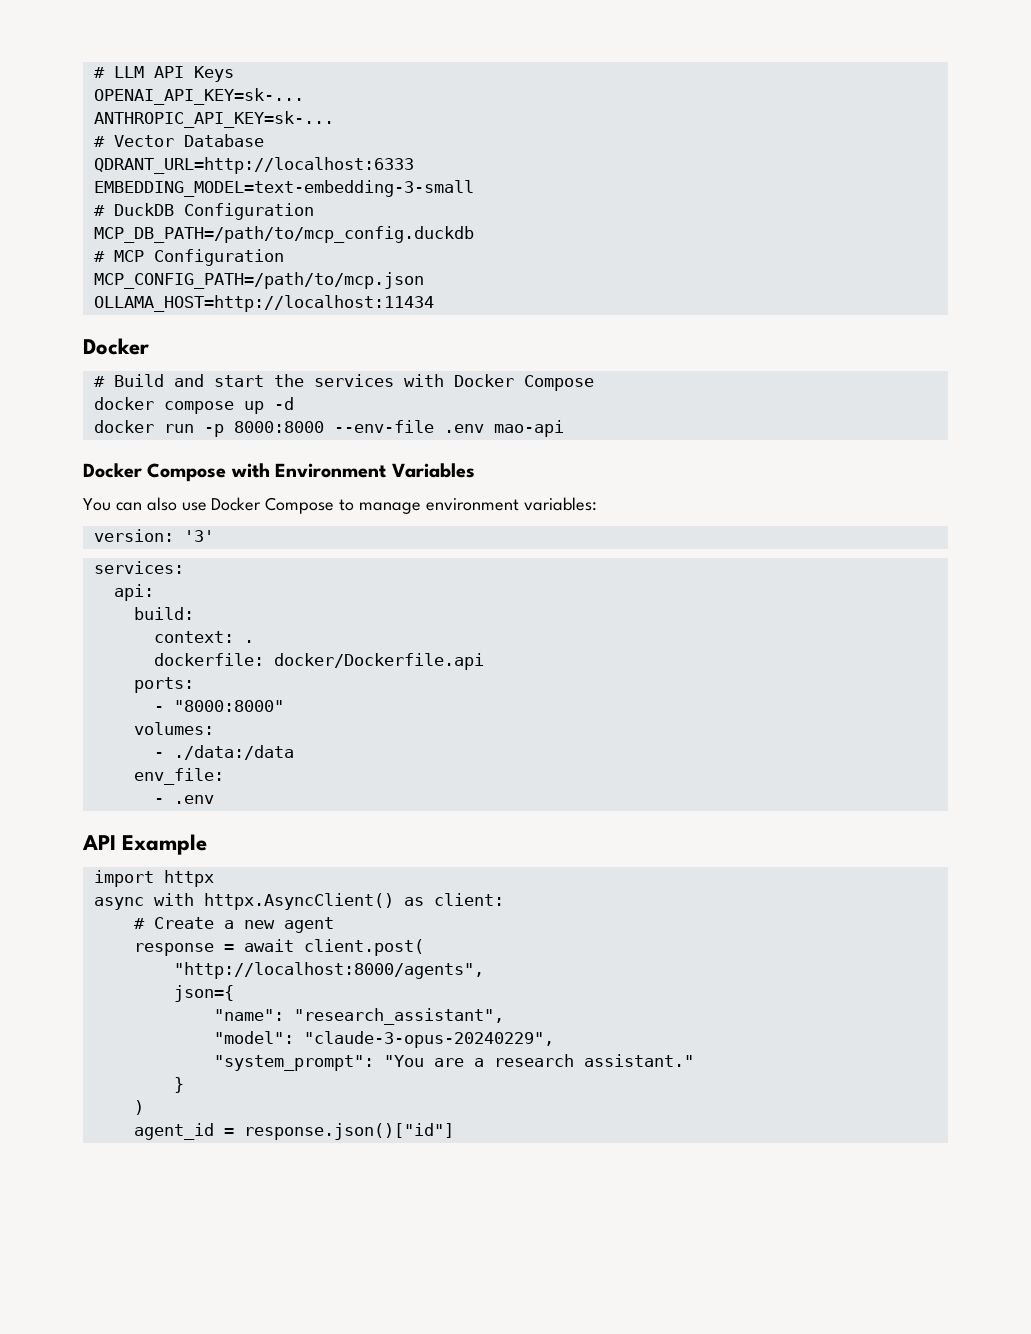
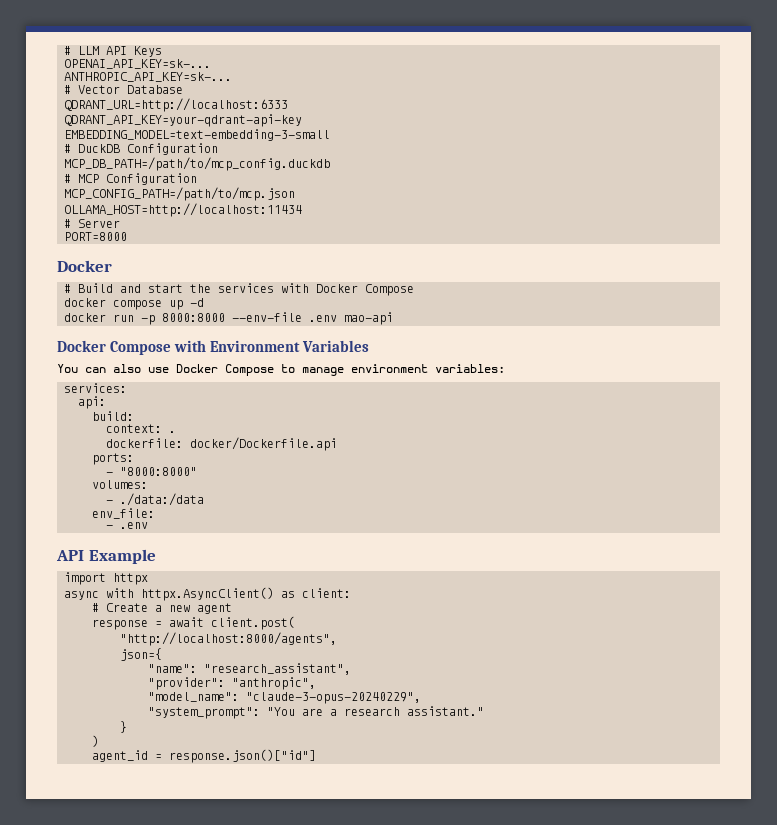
(414, 165) none -> [64,114,303,127] // QDRANT_API_KEY=your-qdrant-api-key
(434, 303) none -> [64,219,121,228] [64,232,128,241] // # Server // PORT=8000
[93,529,214,542] // version: '3' -> (505, 368) none
[213,1031,294,1044] "model": -> [148,677,317,690] [148,692,240,702] "provider": "anthropic", // "model_name":

